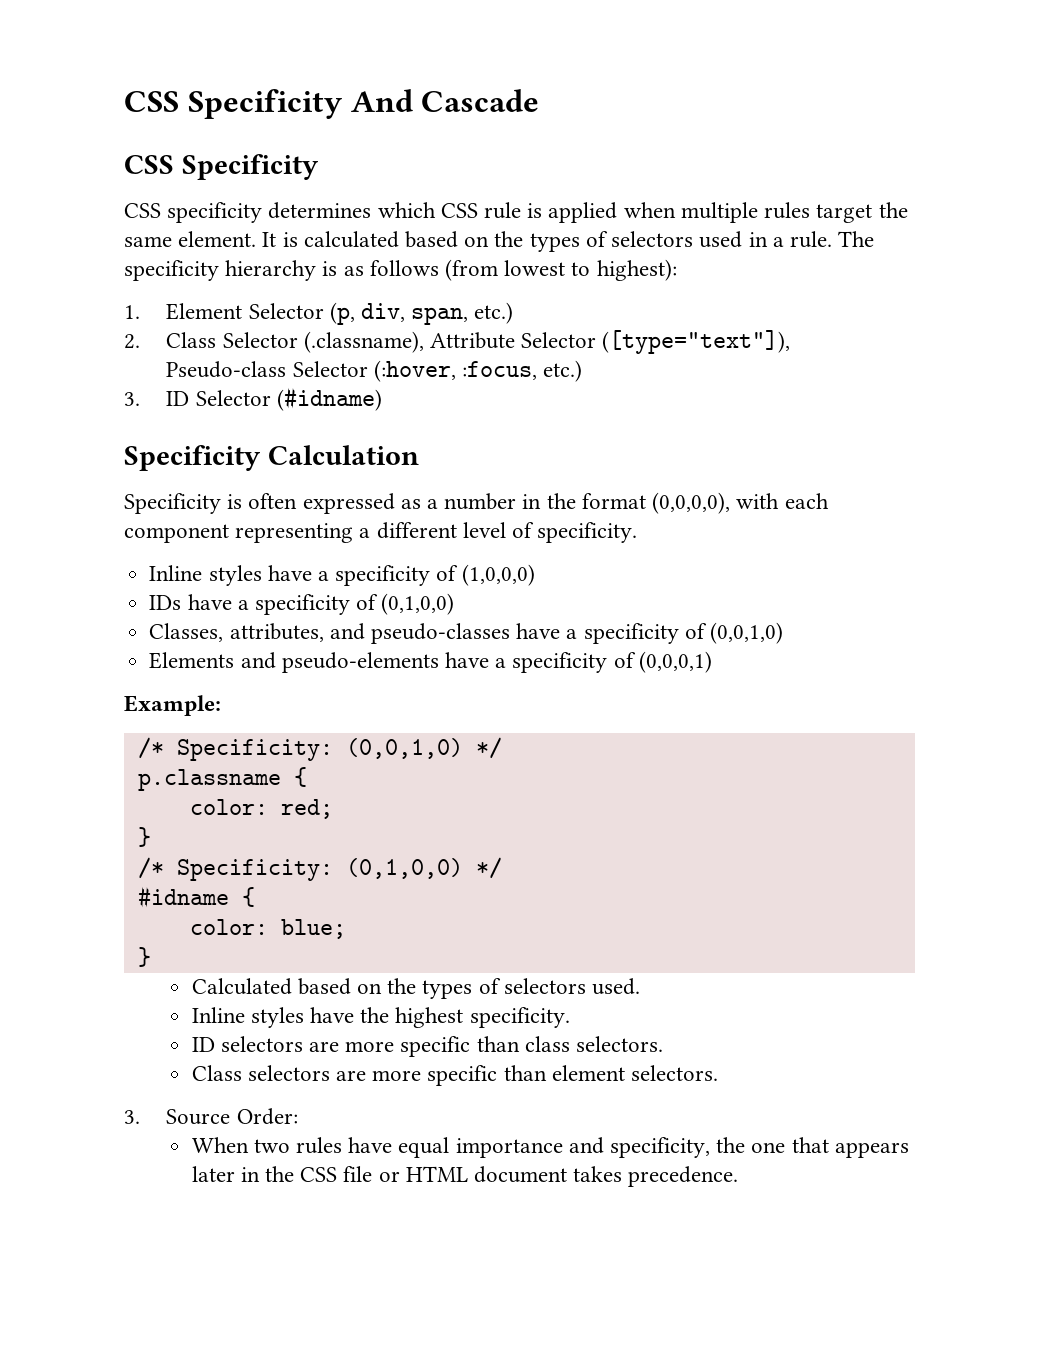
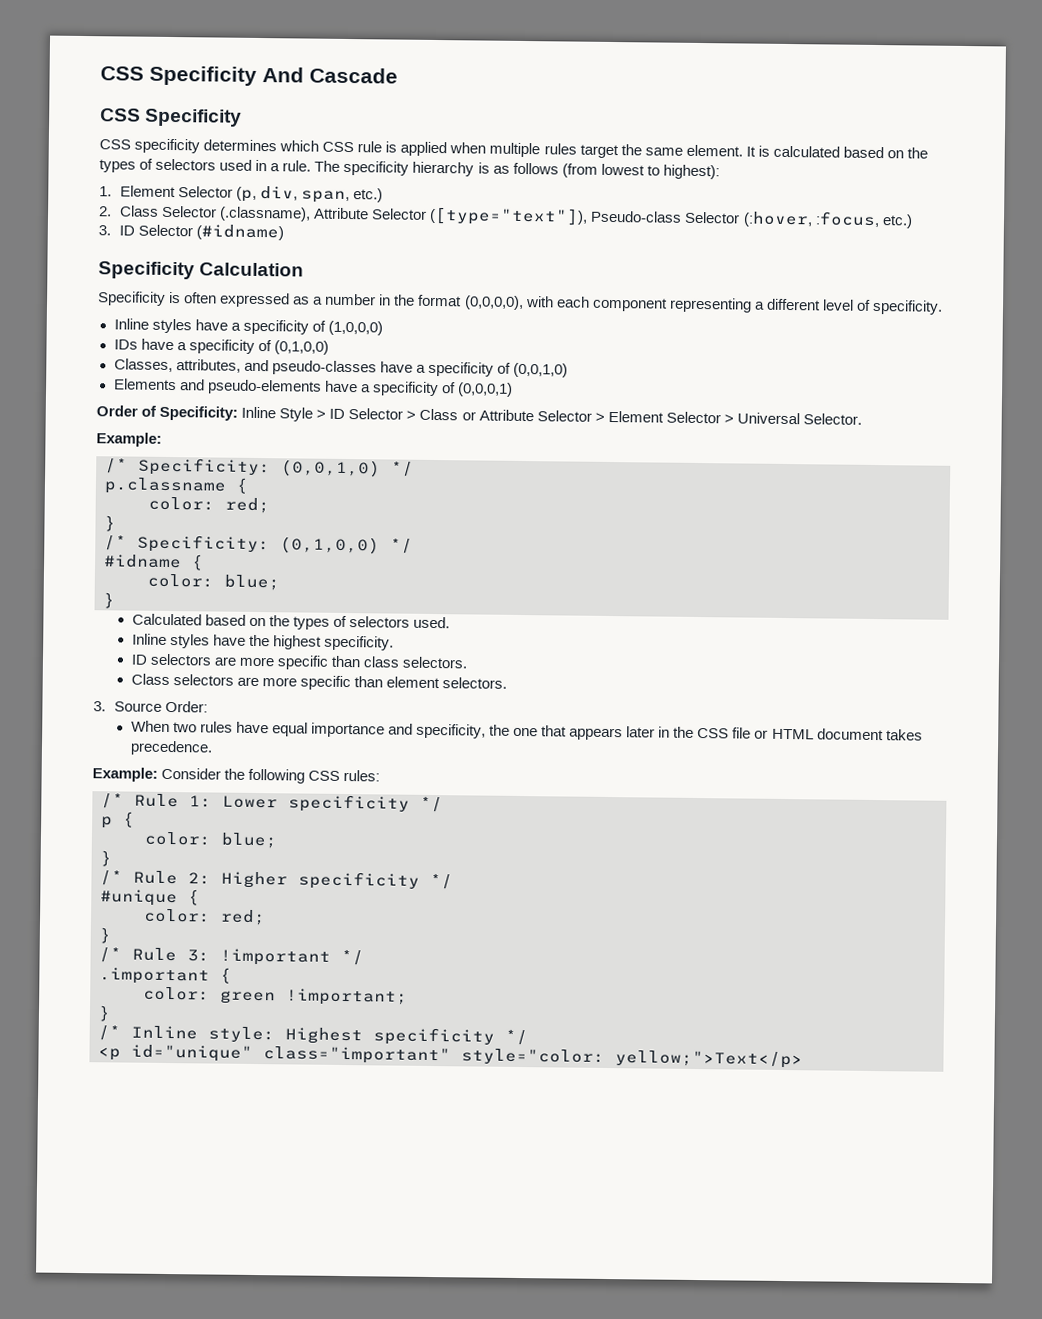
(712, 662) none -> [96,405,862,425] // Order of Specificity: Inline Style > ID Selector > Class or Attribute Selector > Element Selector > Universal Selector.
(739, 1176) none -> [92,767,381,784] [101,793,443,813] [101,811,135,829] [144,831,278,849] [100,850,112,867] [100,870,453,890] [100,889,200,907] [144,908,266,926] [99,927,111,944] [99,947,364,966] [99,967,232,985] [143,986,408,1006] [98,1005,111,1022] [98,1025,528,1046] [98,1044,803,1069] // Example: Consider the following CSS rules: // /* Rule 1: Lower specificity */ // p { // color: blue; // } // /* Rule 2: Higher specificity */ // #unique { // color: red; // } // /* Rule 3: !important */ // .important { // color: green !important; // } // /* Inline style: Highest specificity */ // <p id="unique" class="important" style="color: yellow;">Text</p>

